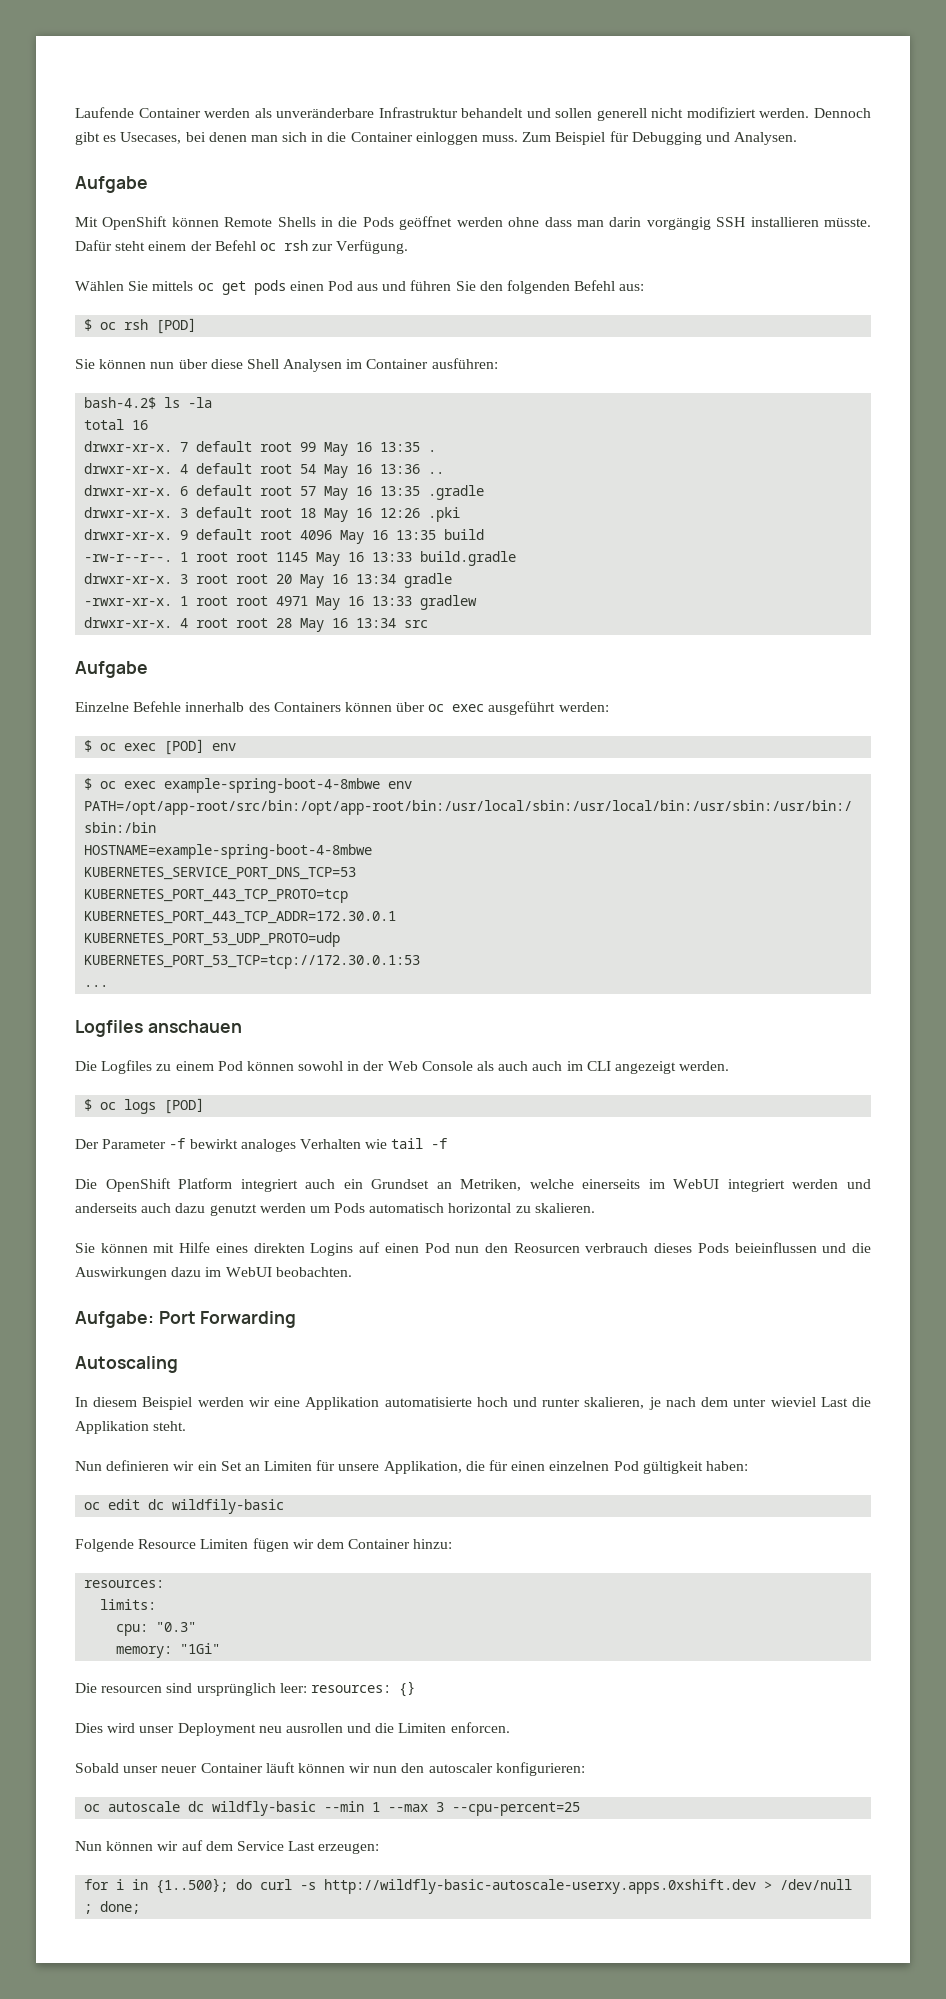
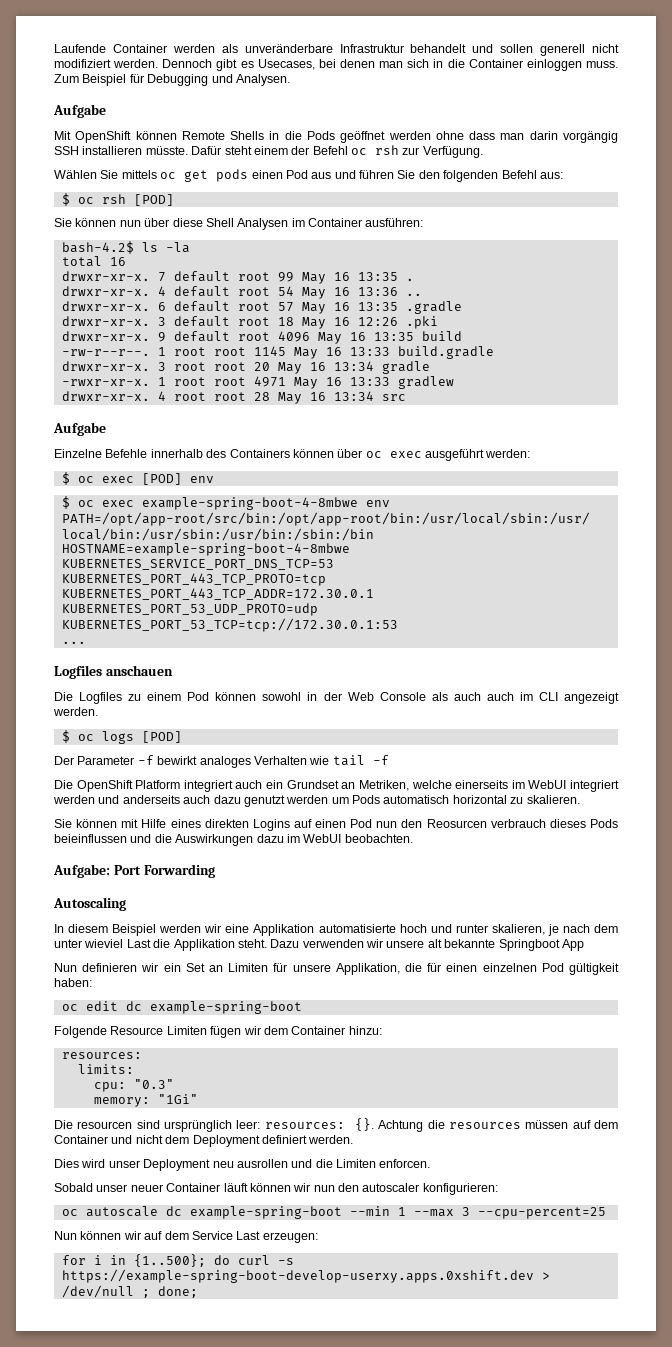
(187, 1426) none -> [270,939,584,951] Dazu verwenden wir unsere alt bekannte Springboot App
[172,1499,285,1514] wildfily-basic -> [149,1001,302,1014] example-spring-boot
[398,1681,415,1697] {} -> [354,1118,618,1132] [54,1135,354,1147] {}. Achtung die resources müssen auf dem Container und nicht dem Deployment definiert werden.
[212,1801,317,1816] wildfly-basic -> [189,1206,342,1219] example-spring-boot
[324,1879,757,1894] http://wildfly-basic-autoscale-userxy.apps.0xshift.dev -> [61,1269,534,1283] https://example-spring-boot-develop-userxy.apps.0xshift.dev

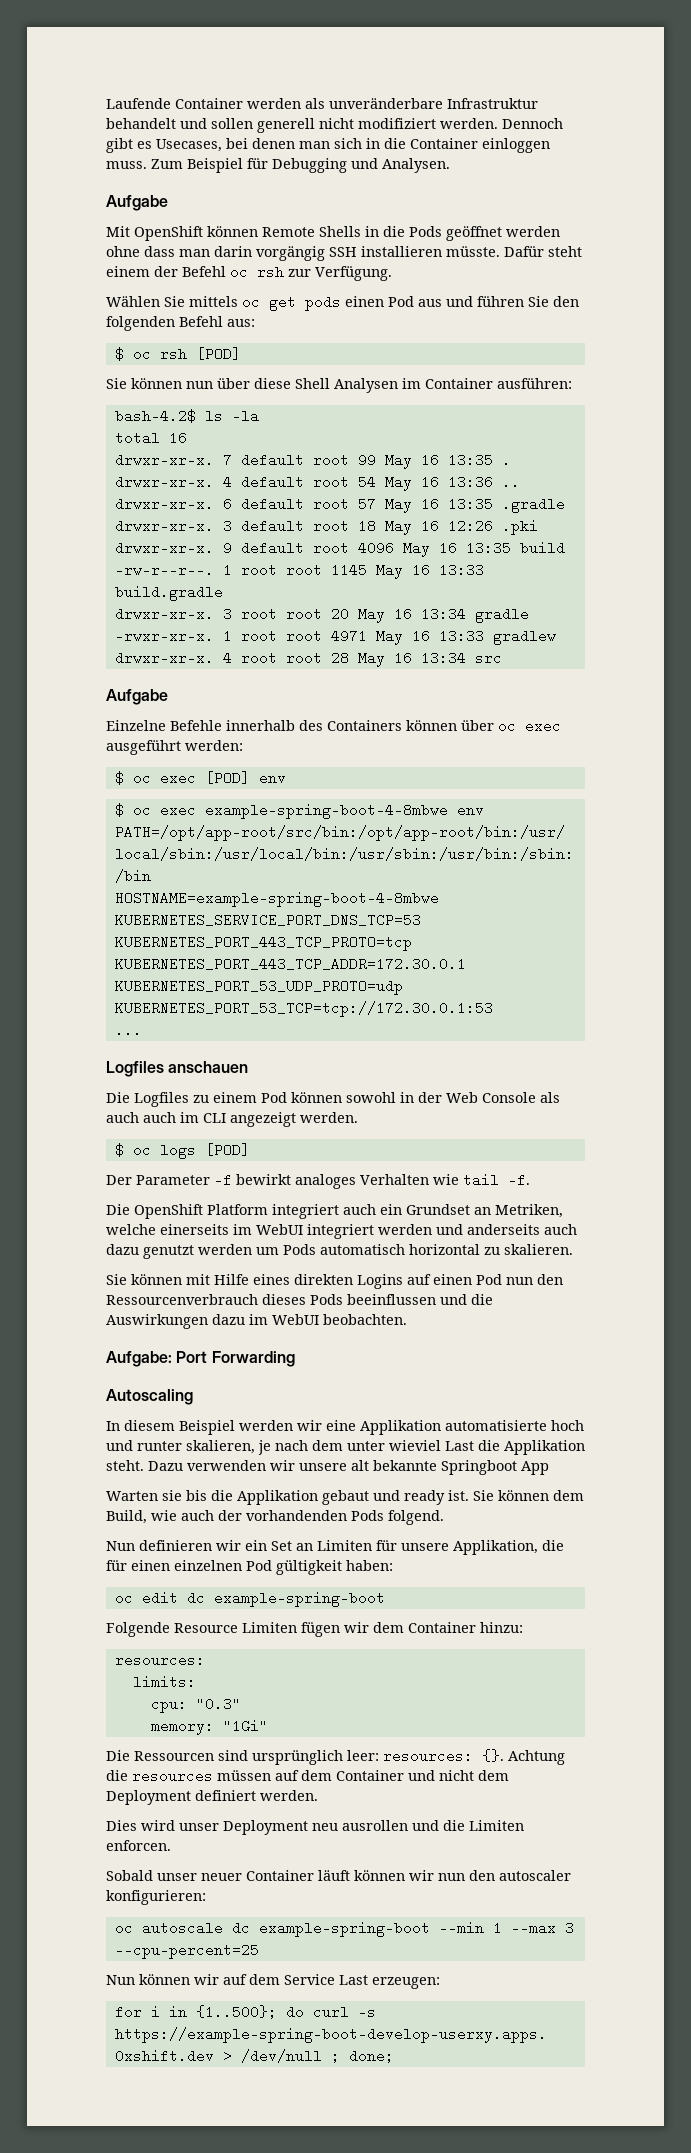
[372,755,389,765] -f -> [508,1173,530,1187] -f.
[426,819,546,828] Reosurcen verbrauch -> [106,1294,258,1305] Ressourcenverbrauch
[54,834,127,843] beieinflussen -> [347,1294,436,1305] beeinflussen
(584, 945) none -> [106,1490,584,1505] [106,1510,444,1525] // Warten sie bis die Applikation gebaut und ready ist. Sie können dem Build, wie auch der vorhandenden Pods folgend.
[77,1121,133,1129] resourcen -> [134,1751,214,1761] Ressourcen

